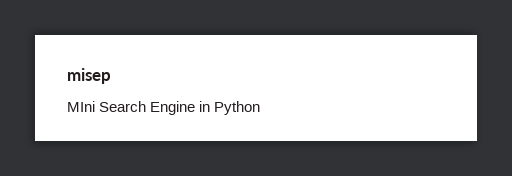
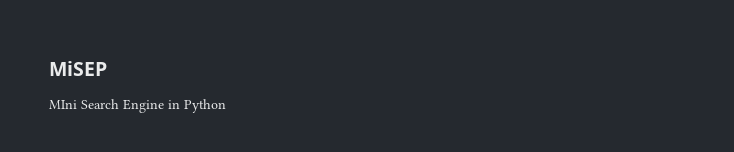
[67,68,111,84] misep -> [49,61,107,76] MiSEP

